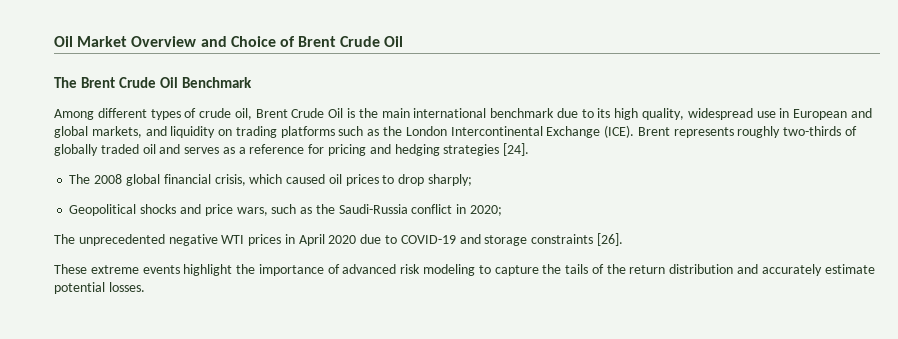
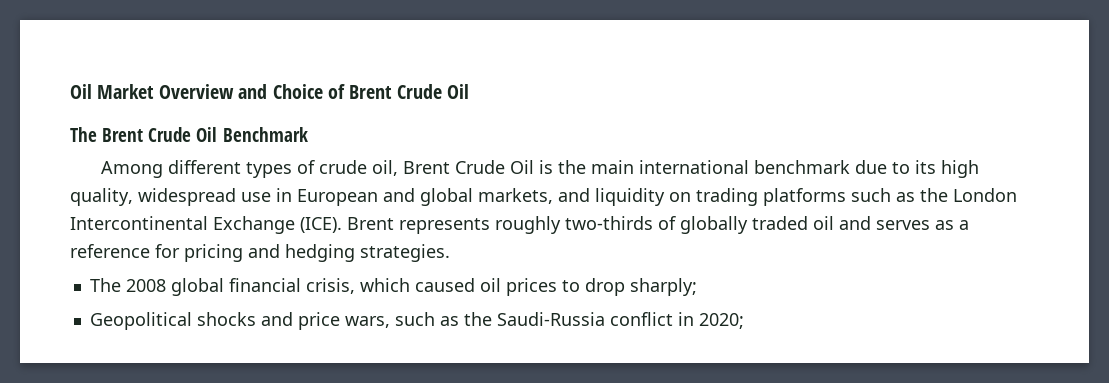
[443,143,530,156] strategies [24]. -> [360,244,450,262] strategies.
[54,233,623,246] [54,264,875,276] [54,282,145,294] // The unprecedented negative WTI prices in April 2020 due to COVID-19 and storage constraints [26]. // These extreme events highlight the importance of advanced risk modeling to capture the tails of the return distribution and accurately estimate potential losses. -> (744, 321) none

